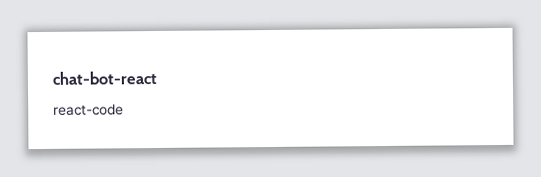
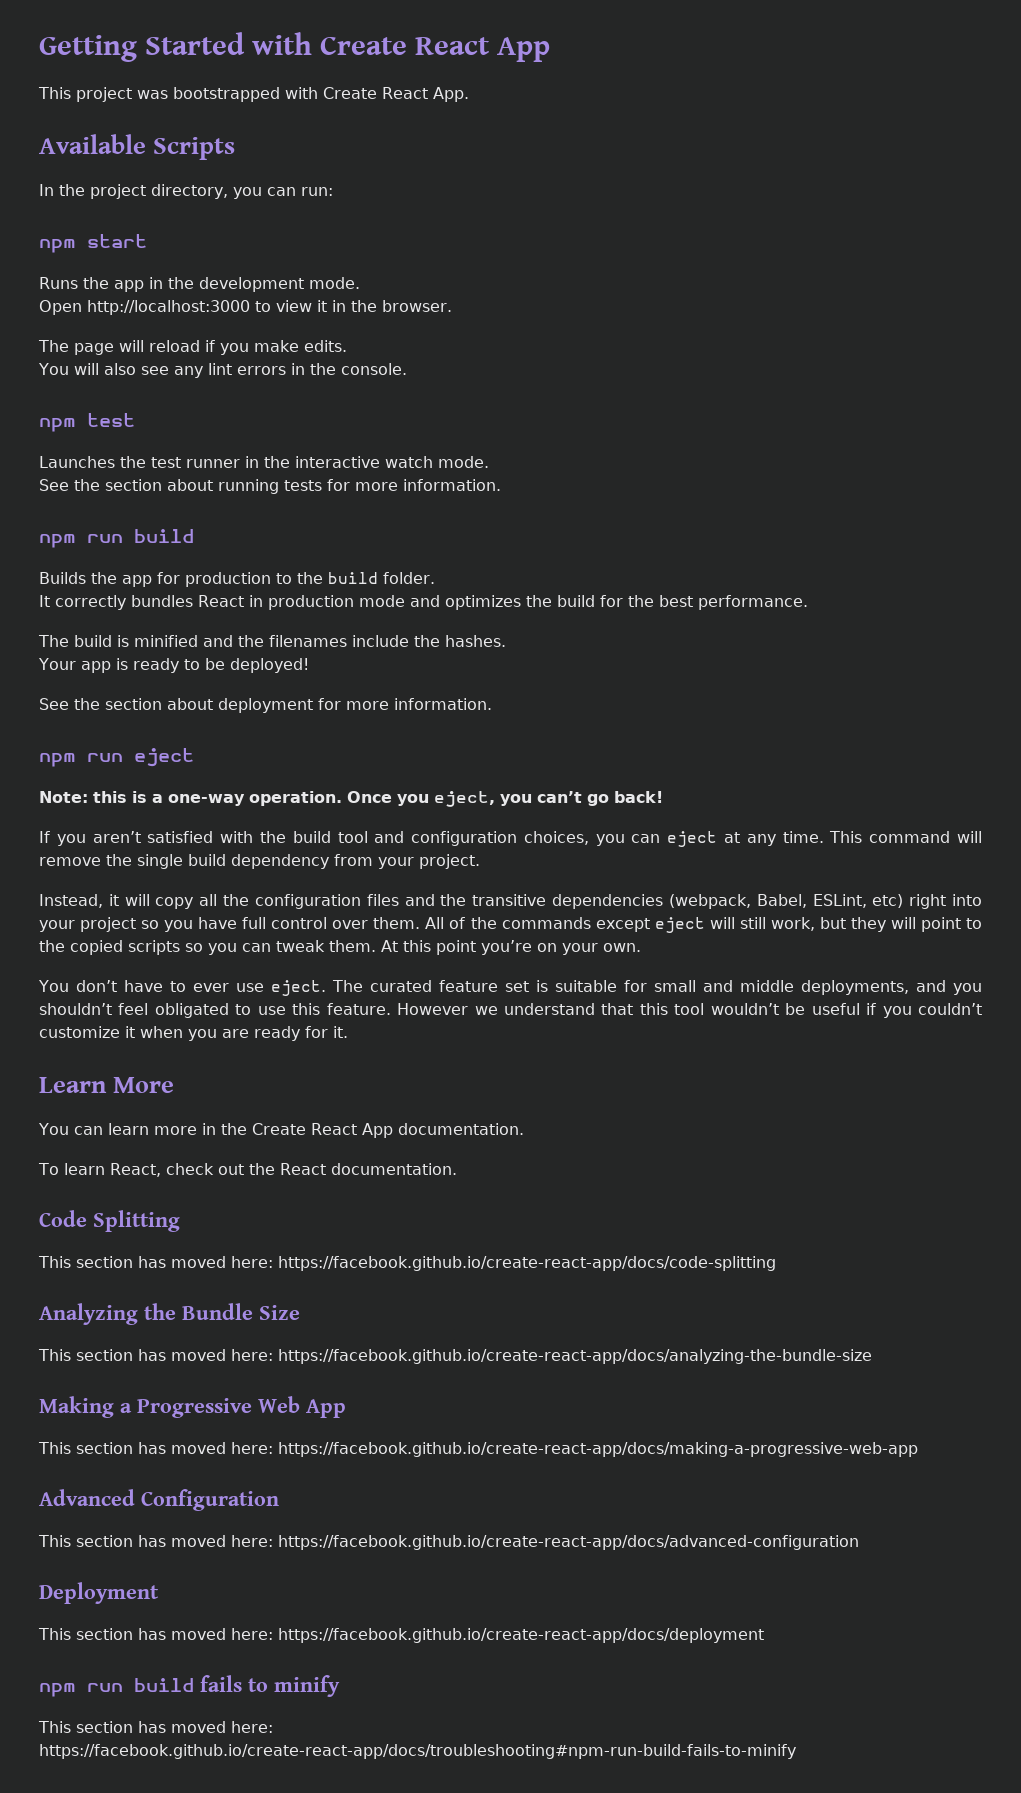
[52,70,157,85] [53,104,124,116] chat-bot-react // react-code -> [39,32,550,62] [38,87,469,102] [39,134,235,160] [39,184,333,199] [39,234,147,253] [39,277,360,292] [39,300,452,315] [38,340,347,355] [38,363,407,378] [39,413,135,432] [39,456,489,468] [39,479,501,494] [39,529,194,548] [39,572,435,587] [39,595,808,610] [38,635,506,647] [38,658,309,673] [39,698,492,713] [39,748,194,767] [39,791,663,807] [39,831,982,847] [39,854,480,869] [39,894,983,909] [39,917,982,933] [39,940,641,955] [38,980,982,996] [39,1003,983,1018] [39,1026,348,1041] [39,1077,174,1093] [38,1123,524,1138] [38,1163,457,1177] [39,1210,180,1232] [38,1256,776,1271] [39,1303,300,1325] [38,1349,872,1364] [39,1396,346,1418] [38,1442,918,1457] [39,1489,279,1511] [38,1535,859,1550] [39,1582,159,1604] [38,1628,764,1643] [39,1675,340,1697] [38,1721,273,1733] [39,1744,796,1759] Getting Started with Create React App // This project was bootstrapped with Create React App. // Available Scripts // In the project directory, you can run: // npm start // Runs the app in the development mode. // Open http://localhost:3000 to view it in the browser. // The page will reload if you make edits. // You will also see any lint errors in the console. // npm test // Launches the test runner in the interactive watch mode. // See the section about running tests for more information. // npm run build // Builds the app for production to the build folder. // It correctly bundles React in production mode and optimizes the build for the best performance. // The build is minified and the filenames include the hashes. // Your app is ready to be deployed! // See the section about deployment for more information. // npm run eject // Note: this is a one-way operation. Once you eject, you can’t go back! // If you aren’t satisfied with the build tool and configuration choices, you can eject at any time. This command will remove the single build dependency from your project. // Instead, it will copy all the configuration files and the transitive dependencies (webpack, Babel, ESLint, etc) right into your project so you have full control over them. All of the commands except eject will still work, but they will point to the copied scripts so you can tweak them. At this point you’re on your own. // You don’t have to ever use eject. The curated feature set is suitable for small and middle deployments, and you shouldn’t feel obligated to use this feature. However we understand that this tool wouldn’t be useful if you couldn’t customize it when you are ready for it. // Learn More // You can learn more in the Create React App documentation. // To learn React, check out the React documentation. // Code Splitting // This section has moved here: https://facebook.github.io/create-react-app/docs/code-splitting // Analyzing the Bundle Size // This section has moved here: https://facebook.github.io/create-react-app/docs/analyzing-the-bundle-size // Making a Progressive Web App // This section has moved here: https://facebook.github.io/create-react-app/docs/making-a-progressive-web-app // Advanced Configuration // This section has moved here: https://facebook.github.io/create-react-app/docs/advanced-configuration // Deployment // This section has moved here: https://facebook.github.io/create-react-app/docs/deployment // npm run build fails to minify // This section has moved here: https://facebook.github.io/create-react-app/docs/troubleshooting#npm-run-build-fails-to-minify

